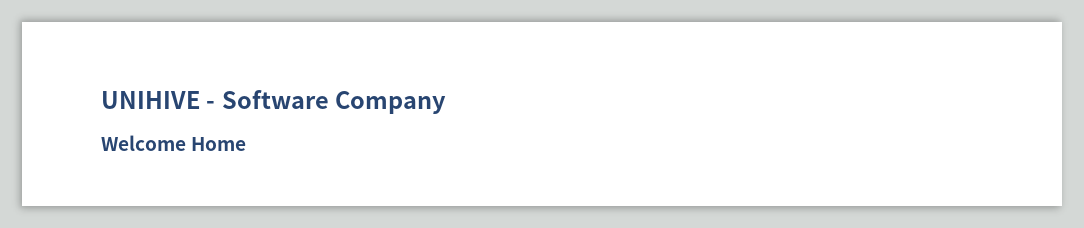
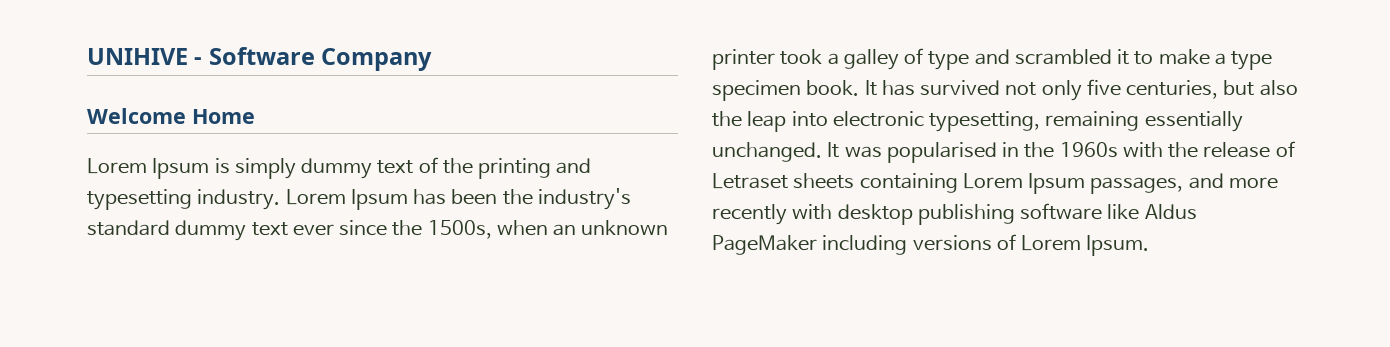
(247, 144) none -> [87,157,592,179] [87,188,631,210] [87,220,669,241] [712,48,1273,70] [712,79,1298,101] [712,111,1243,132] [712,141,1295,163] [712,173,1278,194] [712,203,1197,225] [712,234,1150,256] // Lorem Ipsum is simply dummy text of the printing and typesetting industry. Lorem Ipsum has been the industry's standard dummy text ever since the 1500s, when an unknown printer took a galley of type and scrambled it to make a type specimen book. It has survived not only five centuries, but also the leap into electronic typesetting, remaining essentially unchanged. It was popularised in the 1960s with the release of Letraset sheets containing Lorem Ipsum passages, and more recently with desktop publishing software like Aldus PageMaker including versions of Lorem Ipsum.

